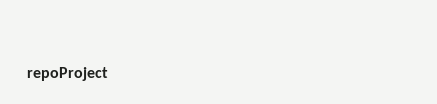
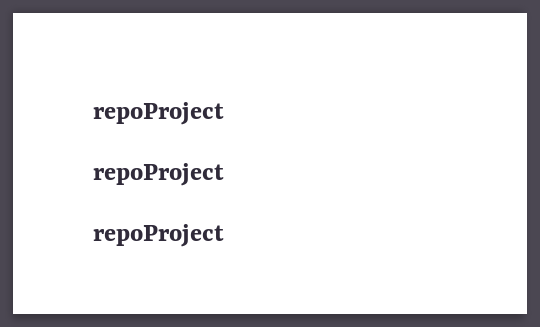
[27,67,108,81] repoProject -> [93,102,224,125] [93,163,224,186] [93,224,224,247] repoProject // repoProject // repoProject

